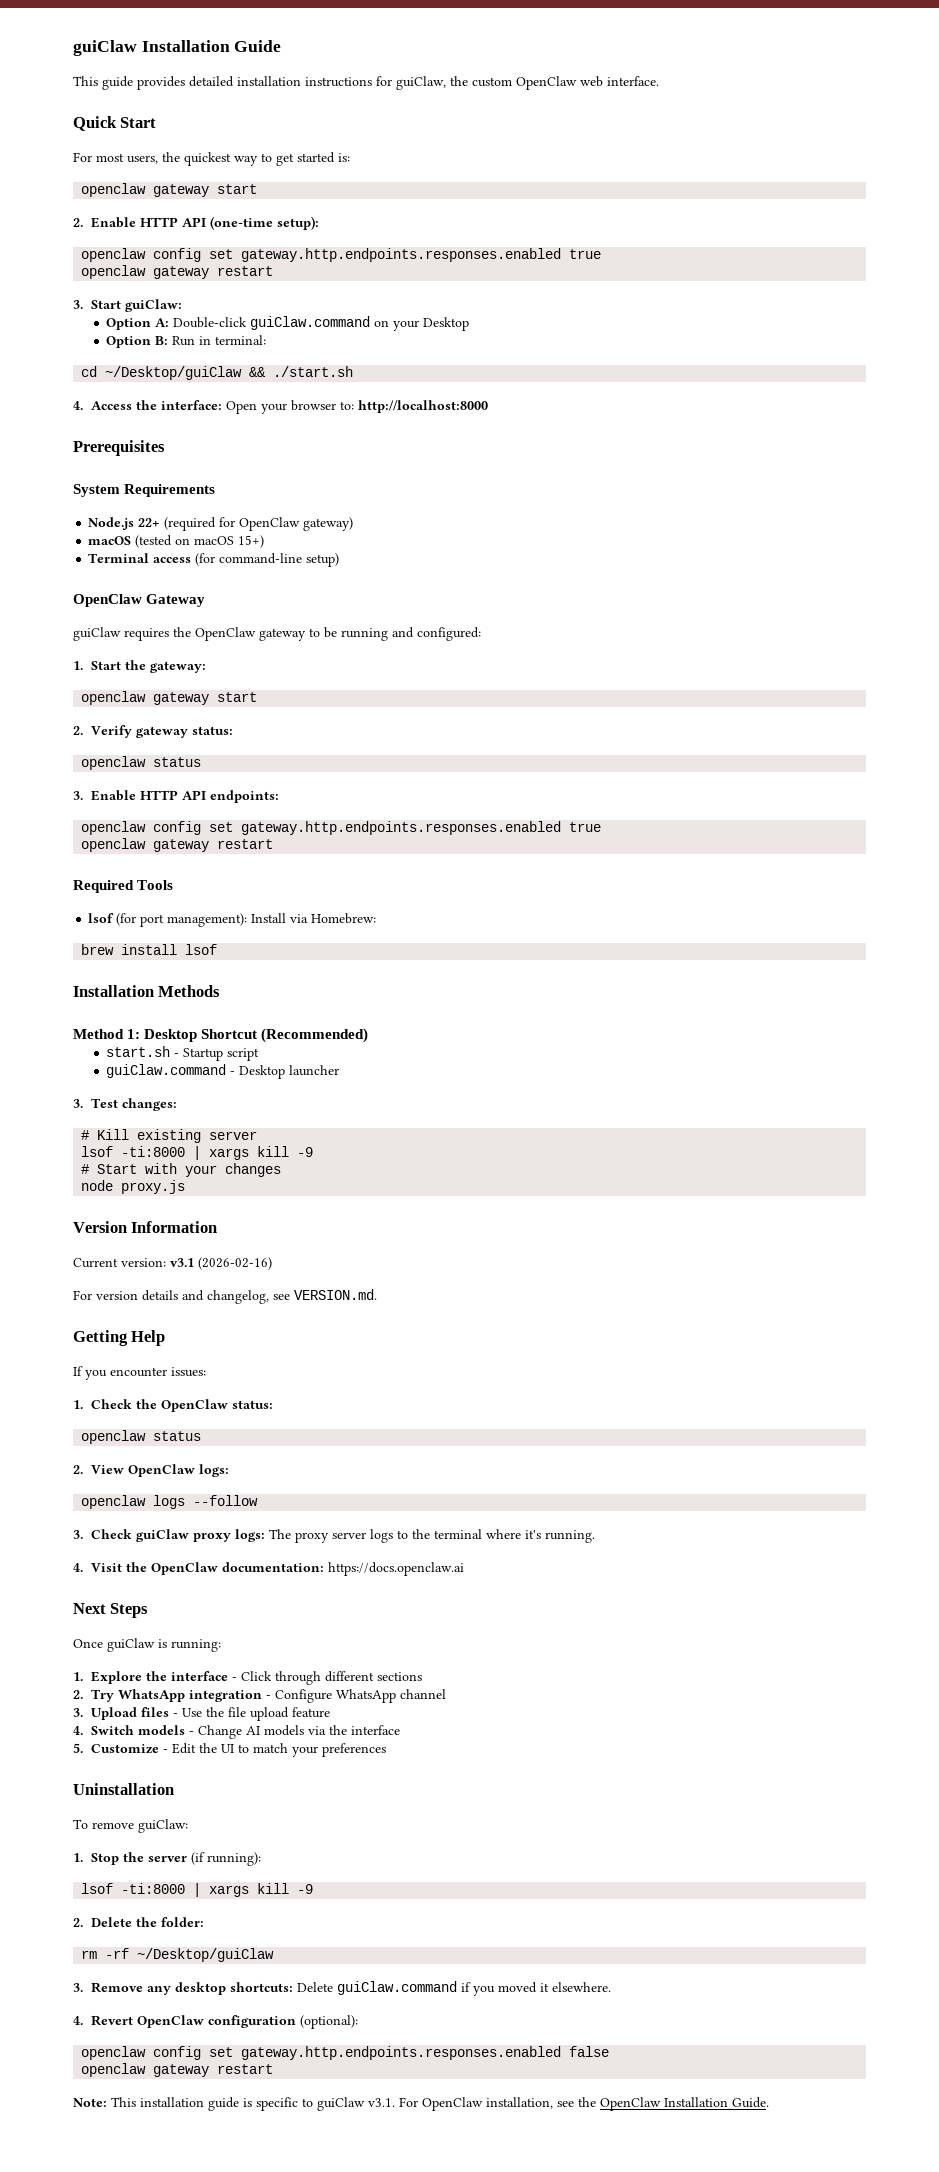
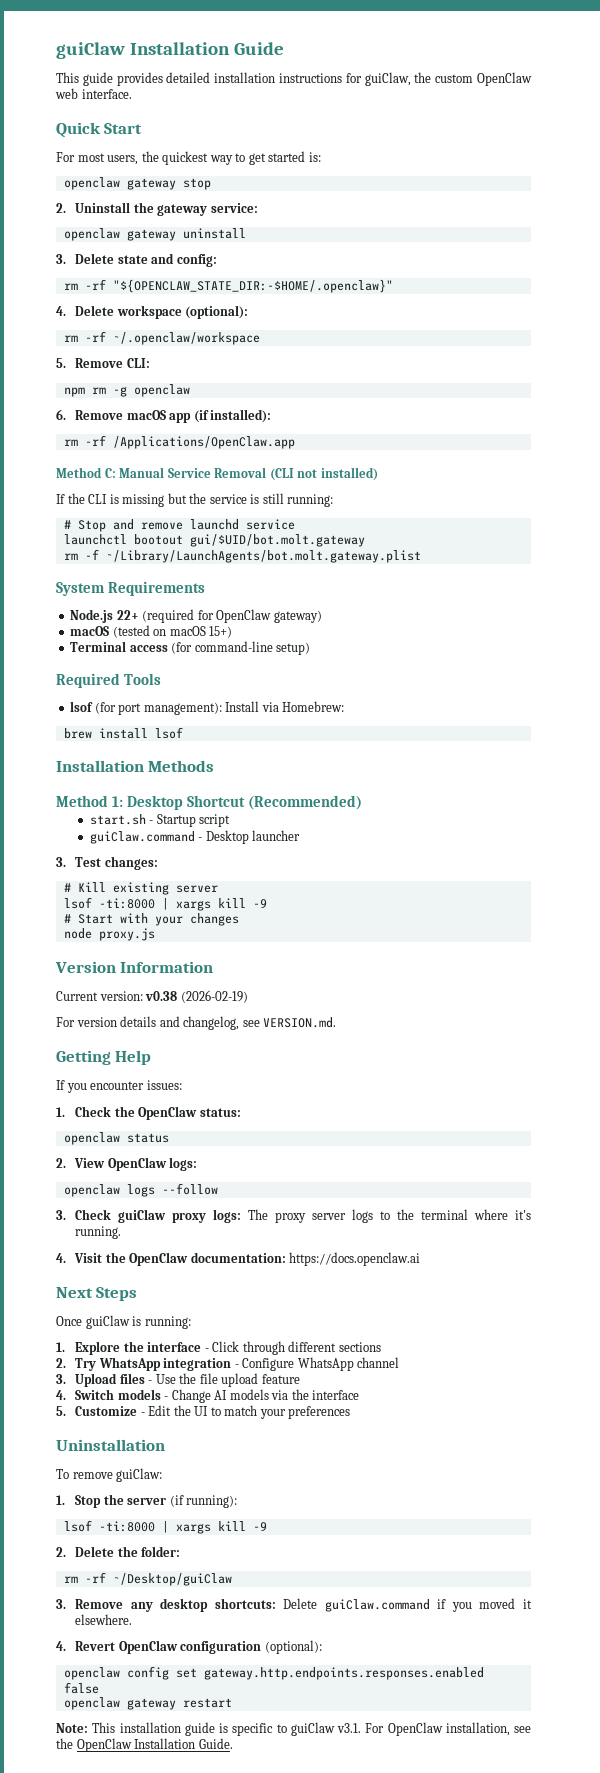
[217,184,258,194] [73,216,320,230] [81,248,602,262] [81,265,274,279] [73,299,183,312] [106,316,470,331] [106,335,267,348] [81,366,354,380] [73,400,489,414] [73,440,165,456] start // 2. Enable HTTP API (one-time setup): // openclaw config set gateway.http.endpoints.responses.enabled true // openclaw gateway restart // 3. Start guiClaw: // Option A: Double-click guiClaw.command on your Desktop // Option B: Run in terminal: // cd ~/Desktop/guiClaw && ./start.sh // 4. Access the interface: Open your browser to: http://localhost:8000 // Prerequisites -> [182,178,211,190] [56,202,258,216] [63,228,246,241] [56,253,217,267] [63,279,393,293] [56,305,249,319] [63,331,260,345] [56,358,150,368] [63,384,190,397] [56,409,272,423] [63,435,295,449] [56,467,378,481] [56,493,334,507] [63,519,295,532] [63,534,365,547] [63,549,421,563] stop // 2. Uninstall the gateway service: // openclaw gateway uninstall // 3. Delete state and config: // rm -rf "${OPENCLAW_STATE_DIR:-$HOME/.openclaw}" // 4. Delete workspace (optional): // rm -rf ~/.openclaw/workspace // 5. Remove CLI: // npm rm -g openclaw // 6. Remove macOS app (if installed): // rm -rf /Applications/OpenClaw.app // Method C: Manual Service Removal (CLI not installed) // If the CLI is missing but the service is still running: // # Stop and remove launchd service // launchctl bootout gui/$UID/bot.molt.gateway // rm -f ~/Library/LaunchAgents/bot.molt.gateway.plist
[73,594,206,607] [73,627,481,641] [73,660,207,673] [81,691,258,705] [73,725,234,738] [81,756,202,770] [73,790,280,803] [81,821,602,835] [81,838,274,852] // OpenClaw Gateway // guiClaw requires the OpenClaw gateway to be running and configured: // 1. Start the gateway: // openclaw gateway start // 2. Verify gateway status: // openclaw status // 3. Enable HTTP API endpoints: // openclaw config set gateway.http.endpoints.responses.enabled true // openclaw gateway restart -> (311, 648) none
[170,1257,272,1270] v3.1 (2026-02-16) -> [145,990,248,1003] v0.38 (2026-02-19)

